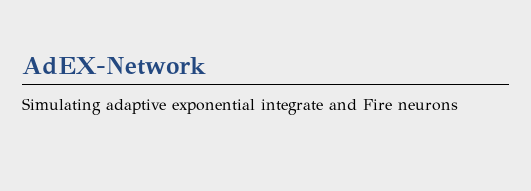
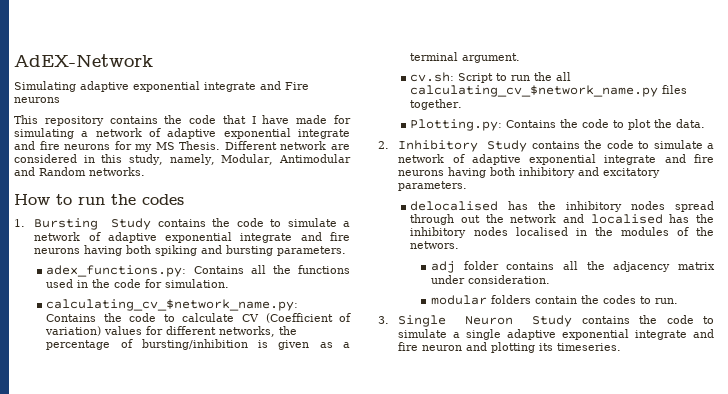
(458, 106) none -> [14,115,351,126] [14,128,350,139] [14,141,350,152] [14,154,351,165] [14,167,145,176] [14,194,184,205] [14,218,350,230] [34,232,350,243] [34,245,347,256] [46,265,350,277] [46,279,230,288] [46,299,299,311] [46,313,351,323] [45,326,298,337] [46,339,350,350] [410,52,521,63] [410,72,572,83] [410,85,688,97] [410,99,463,110] [410,119,706,131] [378,140,714,152] [398,154,714,165] [398,167,661,178] [398,181,468,191] [410,201,714,212] [410,214,714,225] [410,227,714,238] [410,241,460,249] [430,261,715,273] [430,275,550,284] [430,295,678,305] [378,315,714,327] [398,329,714,340] [398,342,622,353] // This repository contains the code that I have made for simulating a network of adaptive exponential integrate and fire neurons for my MS Thesis. Different network are considered in this study, namely, Modular, Antimodular and Random networks. // How to run the codes // 1. Bursting Study contains the code to simulate a network of adaptive exponential integrate and fire neurons having both spiking and bursting parameters. // adex_functions.py: Contains all the functions used in the code for simulation. // calculating_cv_$network_name.py: Contains the code to calculate CV (Coefficient of variation) values for different networks, the percentage of bursting/inhibition is given as a terminal argument. // cv.sh: Script to run the all calculating_cv_$network_name.py files together. // Plotting.py: Contains the code to plot the data. // 2. Inhibitory Study contains the code to simulate a network of adaptive exponential integrate and fire neurons having both inhibitory and excitatory parameters. // delocalised has the inhibitory nodes spread through out the network and localised has the inhibitory nodes localised in the modules of the networs. // adj folder contains all the adjacency matrix under consideration. // modular folders contain the codes to run. // 3. Single Neuron Study contains the code to simulate a single adaptive exponential integrate and fire neuron and plotting its timeseries.

